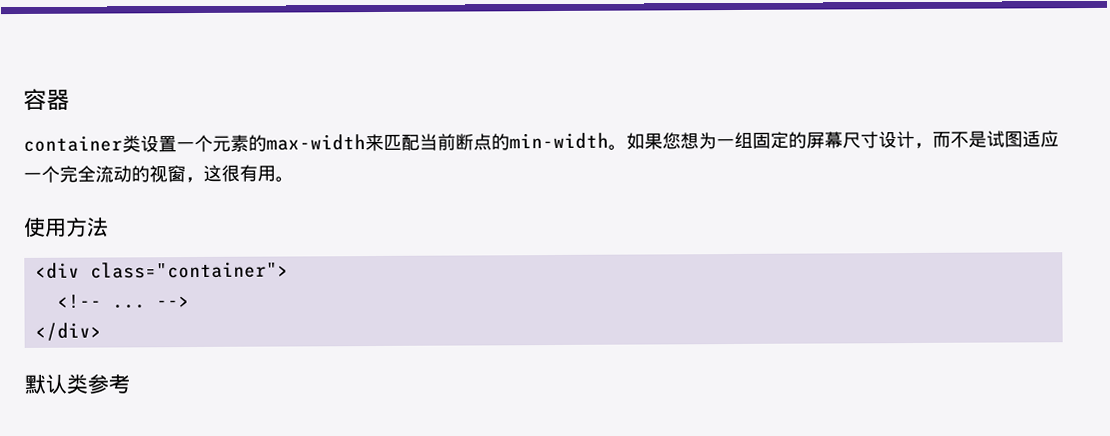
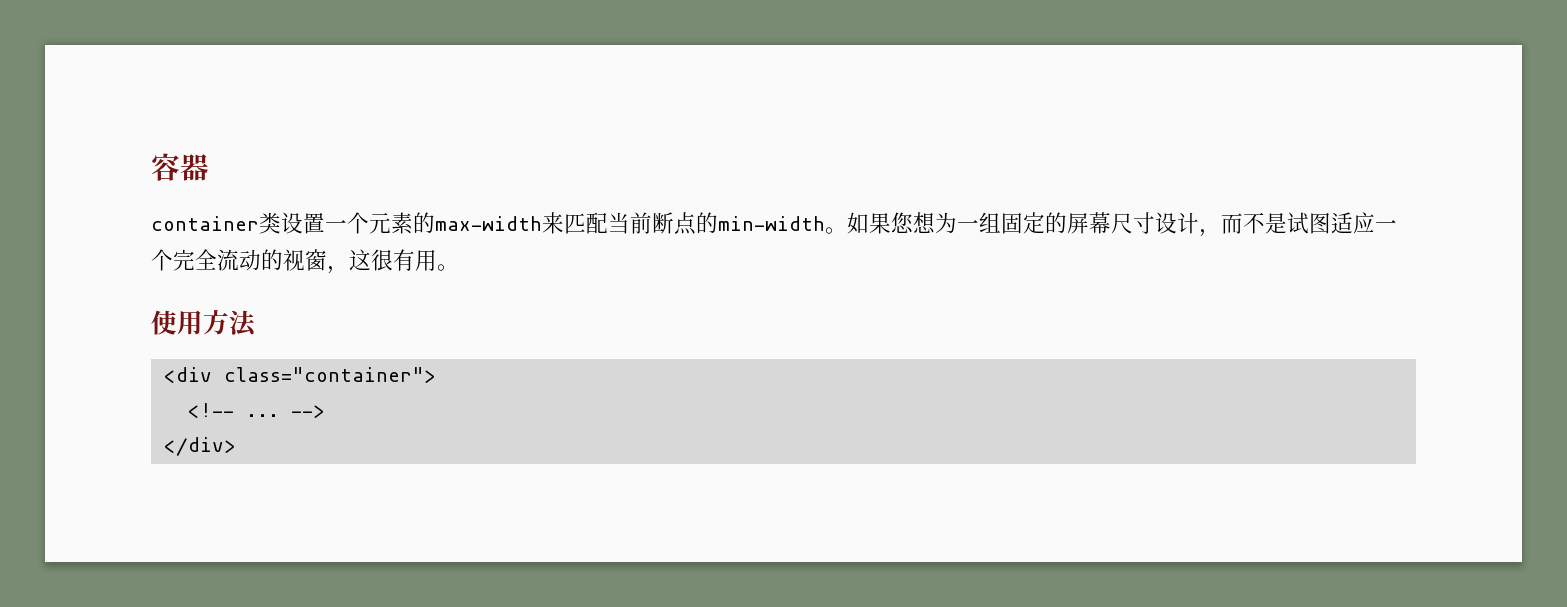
[24,373,130,395] // 默认类参考 -> (236, 446) none

